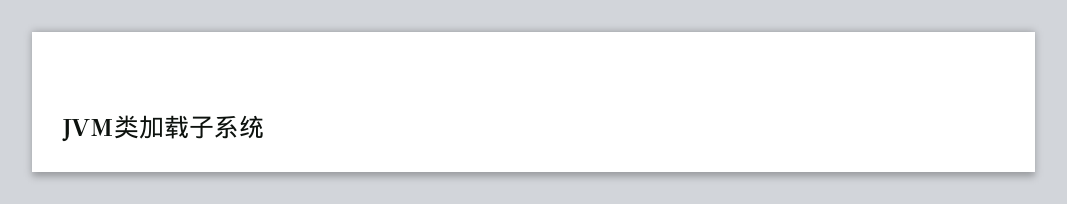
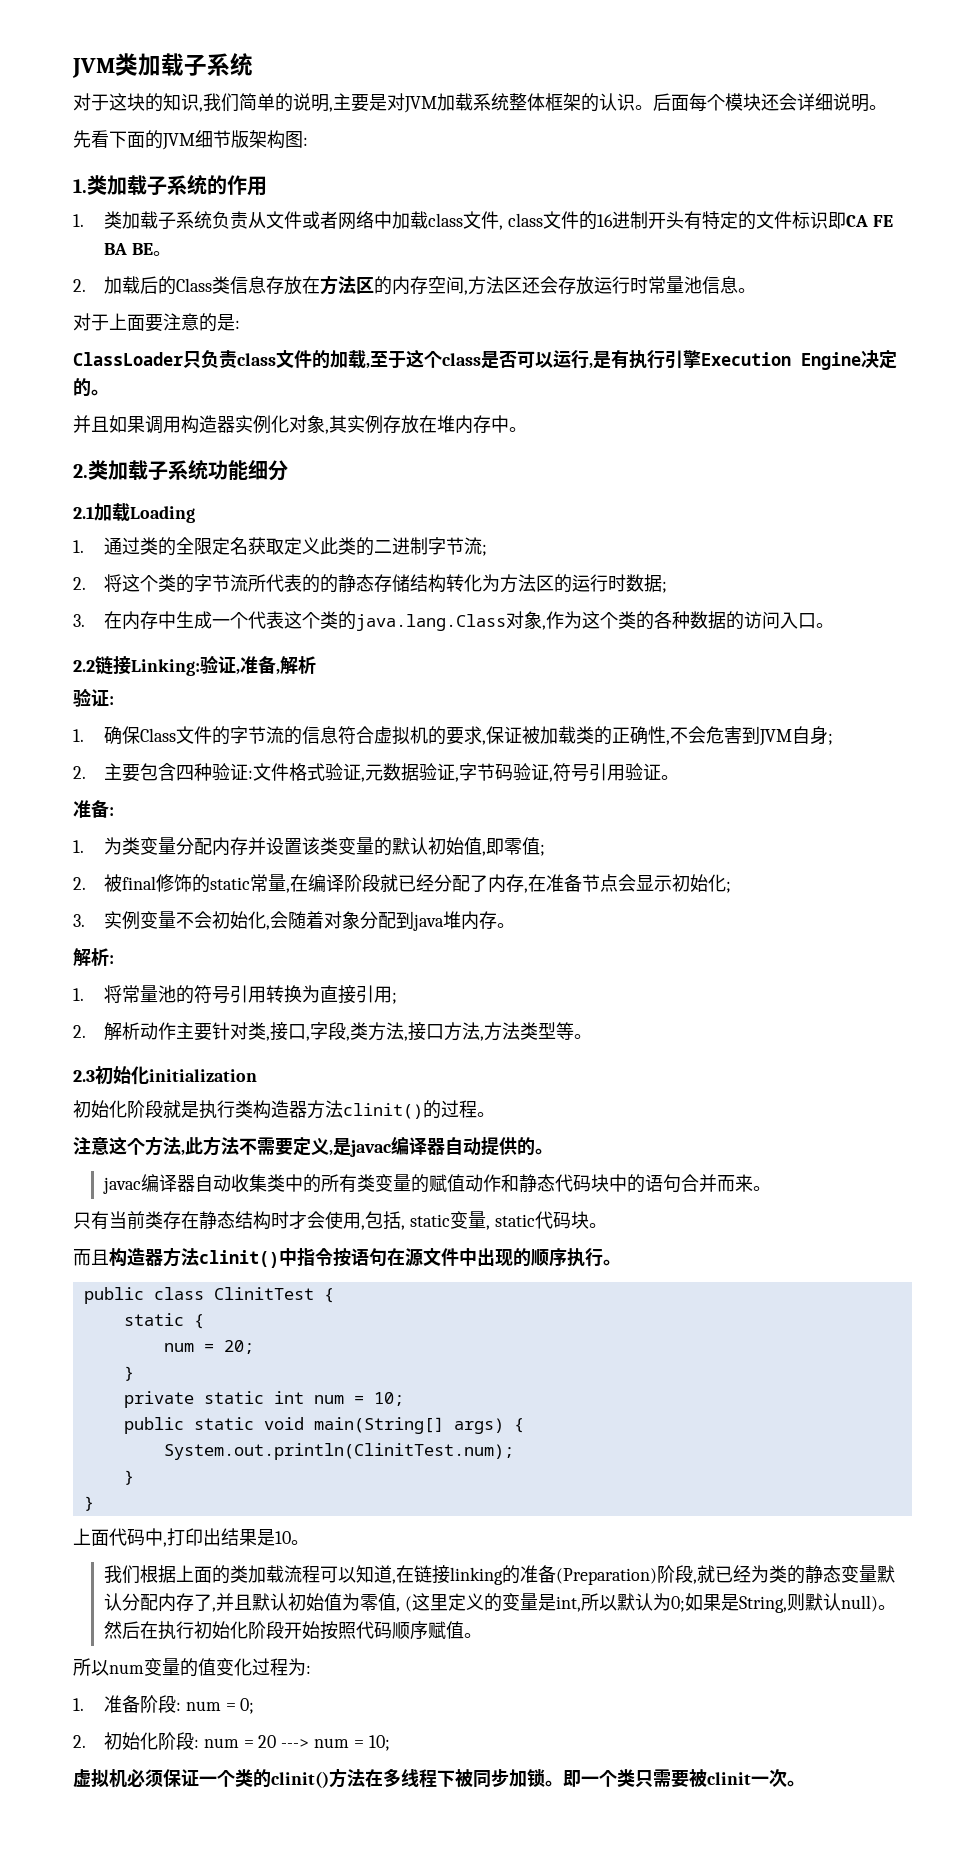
(264, 127) none -> [73,93,887,113] [73,130,308,150] [73,174,267,196] [73,211,893,230] [103,243,171,256] [73,275,756,295] [73,313,240,332] [73,349,897,370] [73,378,109,397] [73,415,527,434] [73,459,288,481] [73,503,195,523] [73,537,487,556] [73,574,667,593] [73,611,834,631] [73,655,316,676] [73,688,114,707] [73,726,833,746] [73,763,679,782] [73,800,114,818] [73,837,545,856] [73,874,731,893] [73,911,515,931] [73,948,114,966] [73,985,397,1004] [73,1022,592,1041] [73,1066,257,1085] [73,1100,495,1119] [73,1136,553,1157] [102,1174,771,1194] [73,1211,607,1230] [73,1247,621,1268] [83,1287,334,1304] [123,1313,204,1329] [163,1340,254,1354] [123,1366,134,1381] [123,1391,404,1408] [123,1417,524,1434] [163,1443,514,1460] [123,1470,134,1485] [83,1496,94,1511] [73,1528,309,1547] [103,1565,895,1585] [103,1593,896,1613] [103,1621,482,1640] [73,1658,311,1677] [73,1695,255,1714] [73,1732,390,1751] [73,1768,805,1788] // 对于这块的知识,我们简单的说明,主要是对JVM加载系统整体框架的认识。后面每个模块还会详细说明。 // 先看下面的JVM细节版架构图: // 1.类加载子系统的作用 // 1.类加载子系统负责从文件或者网络中加载class文件, class文件的16进制开头有特定的文件标识即CA FE BA BE。 // 2.加载后的Class类信息存放在方法区的内存空间,方法区还会存放运行时常量池信息。 // 对于上面要注意的是: // ClassLoader只负责class文件的加载,至于这个class是否可以运行,是有执行引擎Execution Engine决定的。 // 并且如果调用构造器实例化对象,其实例存放在堆内存中。 // 2.类加载子系统功能细分 // 2.1加载Loading // 1.通过类的全限定名获取定义此类的二进制字节流; // 2.将这个类的字节流所代表的的静态存储结构转化为方法区的运行时数据; // 3.在内存中生成一个代表这个类的java.lang.Class对象,作为这个类的各种数据的访问入口。 // 2.2链接Linking:验证,准备,解析 // 验证: // 1.确保Class文件的字节流的信息符合虚拟机的要求,保证被加载类的正确性,不会危害到JVM自身; // 2.主要包含四种验证:文件格式验证,元数据验证,字节码验证,符号引用验证。 // 准备: // 1.为类变量分配内存并设置该类变量的默认初始值,即零值; // 2.被final修饰的static常量,在编译阶段就已经分配了内存,在准备节点会显示初始化; // 3.实例变量不会初始化,会随着对象分配到java堆内存。 // 解析: // 1.将常量池的符号引用转换为直接引用; // 2.解析动作主要针对类,接口,字段,类方法,接口方法,方法类型等。 // 2.3初始化initialization // 初始化阶段就是执行类构造器方法clinit()的过程。 // 注意这个方法,此方法不需要定义,是javac编译器自动提供的。 // javac编译器自动收集类中的所有类变量的赋值动作和静态代码块中的语句合并而来。 // 只有当前类存在静态结构时才会使用,包括, static变量, static代码块。 // 而且构造器方法clinit()中指令按语句在源文件中出现的顺序执行。 // public class ClinitTest { // static { // num = 20; // } // private static int num = 10; // public static void main(String[] args) { // System.out.println(ClinitTest.num); // } // } // 上面代码中,打印出结果是10。 // 我们根据上面的类加载流程可以知道,在链接linking的准备(Preparation)阶段,就已经为类的静态变量默认分配内存了,并且默认初始值为零值, (这里定义的变量是int,所以默认为0;如果是String,则默认null)。然后在执行初始化阶段开始按照代码顺序赋值。 // 所以num变量的值变化过程为: // 1.准备阶段: num = 0; // 2.初始化阶段: num = 20 ---> num = 10; // 虚拟机必须保证一个类的clinit()方法在多线程下被同步加锁。即一个类只需要被clinit一次。

